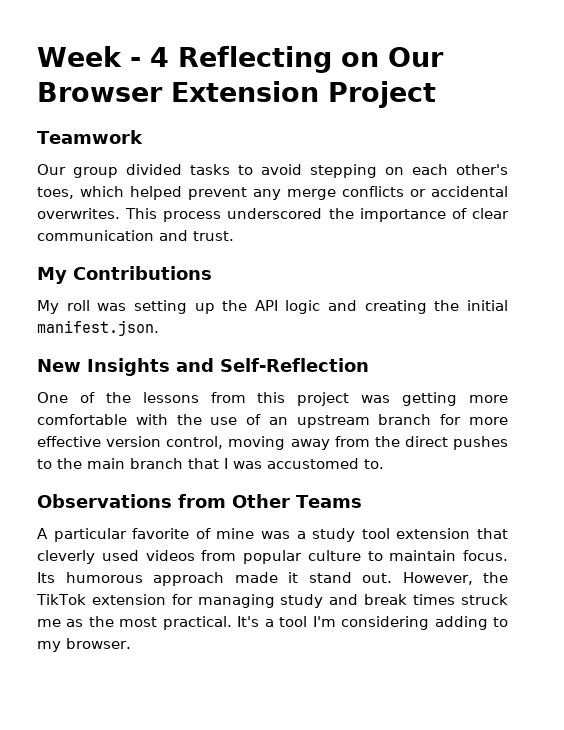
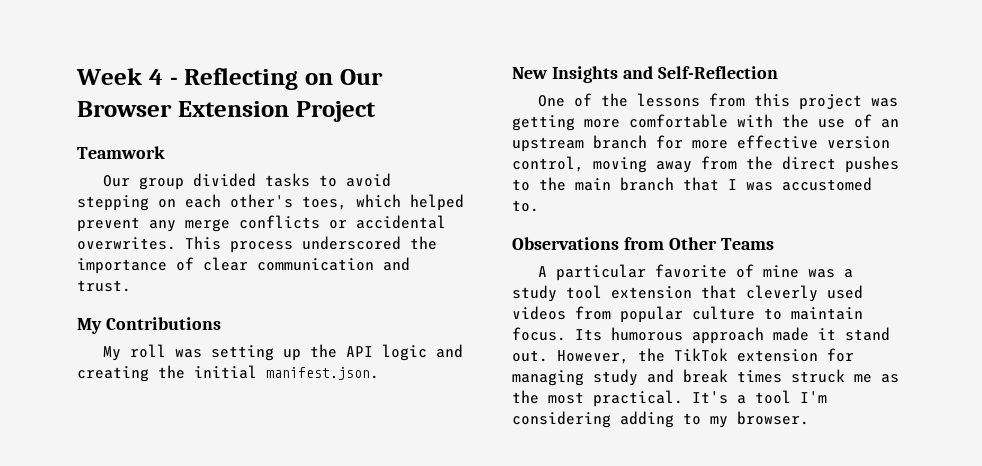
[129,47,169,67] - 4 -> [148,69,178,85] 4 -

